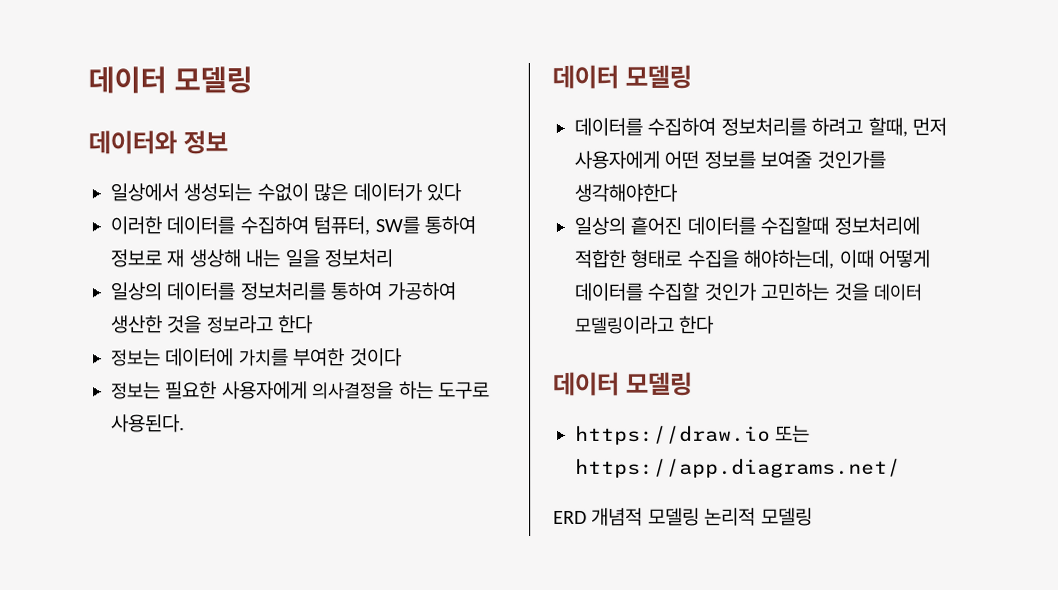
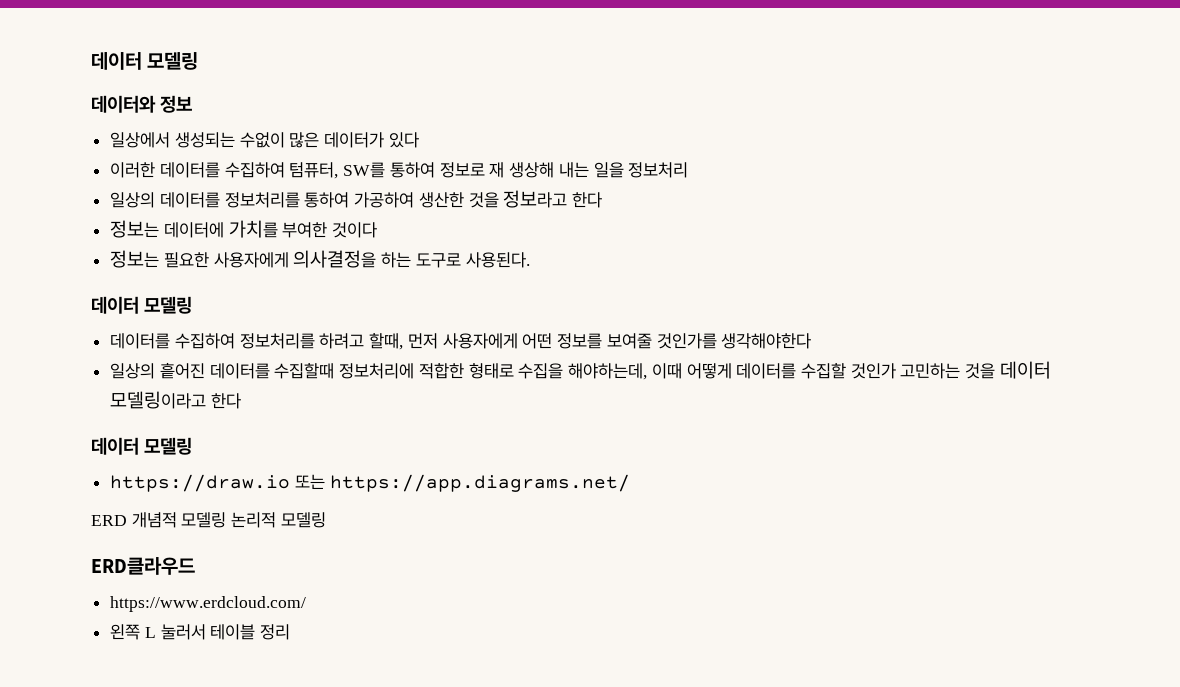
(813, 516) none -> [91,557,195,575] [110,596,307,612] [110,624,291,640] // ERD클라우드 // https://www.erdcloud.com/ // 왼쪽 L 눌러서 테이블 정리

